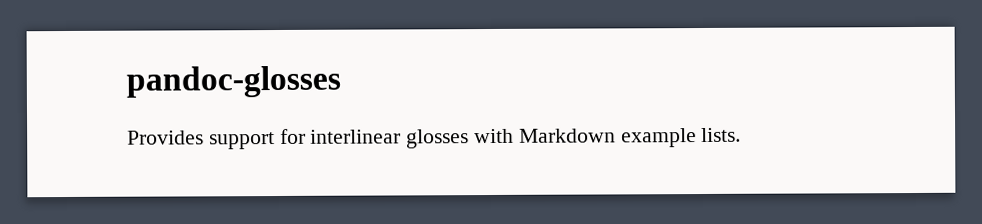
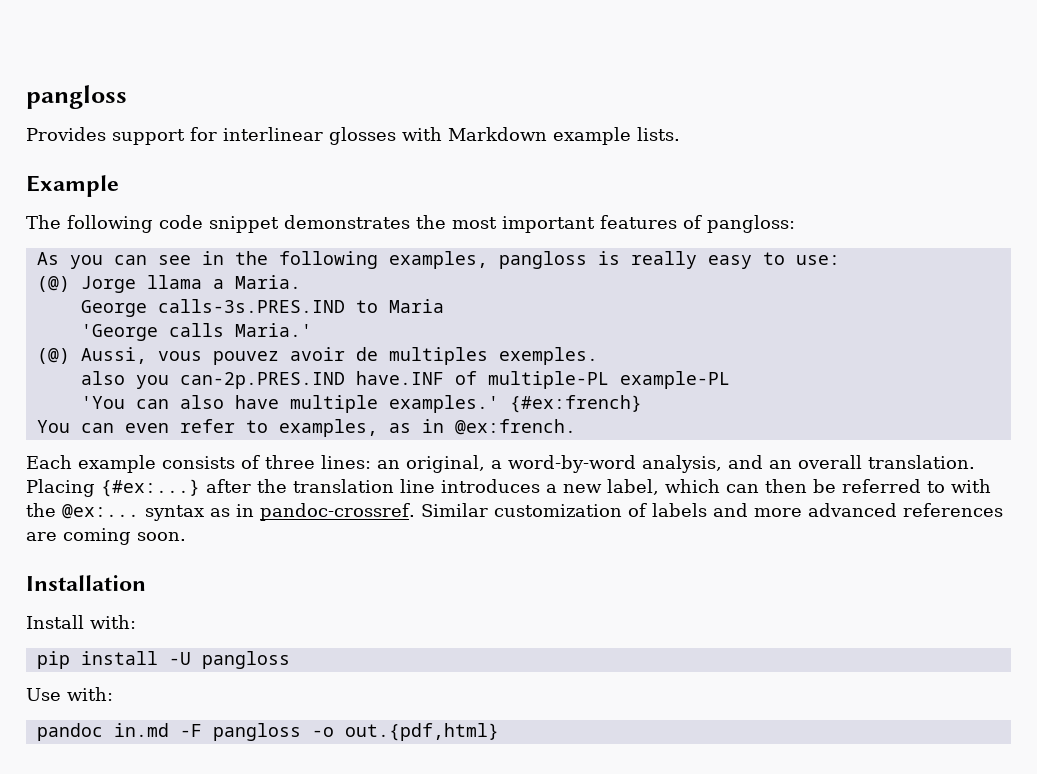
[126,65,341,98] pandoc-glosses -> [26,85,127,109] pangloss
(742, 135) none -> [26,175,119,197] [26,215,795,233] [36,251,840,269] [36,275,301,293] [80,299,444,317] [80,323,312,341] [36,347,598,365] [80,371,730,389] [80,395,642,413] [36,419,576,437] [26,455,975,473] [26,479,991,497] [26,503,1003,521] [26,528,186,545] [26,575,146,591] [26,615,136,629] [36,651,290,669] [26,687,113,701] [36,723,499,741] // Example // The following code snippet demonstrates the most important features of pangloss: // As you can see in the following examples, pangloss is really easy to use: // (@) Jorge llama a Maria. // George calls-3s.PRES.IND to Maria // 'George calls Maria.' // (@) Aussi, vous pouvez avoir de multiples exemples. // also you can-2p.PRES.IND have.INF of multiple-PL example-PL // 'You can also have multiple examples.' {#ex:french} // You can even refer to examples, as in @ex:french. // Each example consists of three lines: an original, a word-by-word analysis, and an overall translation. Placing {#ex:...} after the translation line introduces a new label, which can then be referred to with the @ex:... syntax as in pandoc-crossref. Similar customization of labels and more advanced references are coming soon. // Installation // Install with: // pip install -U pangloss // Use with: // pandoc in.md -F pangloss -o out.{pdf,html}

